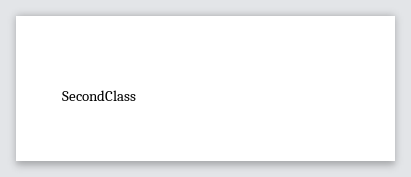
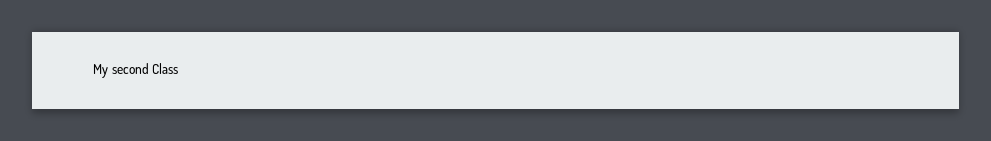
[62,90,136,101] SecondClass -> [93,63,179,78] My second Class

